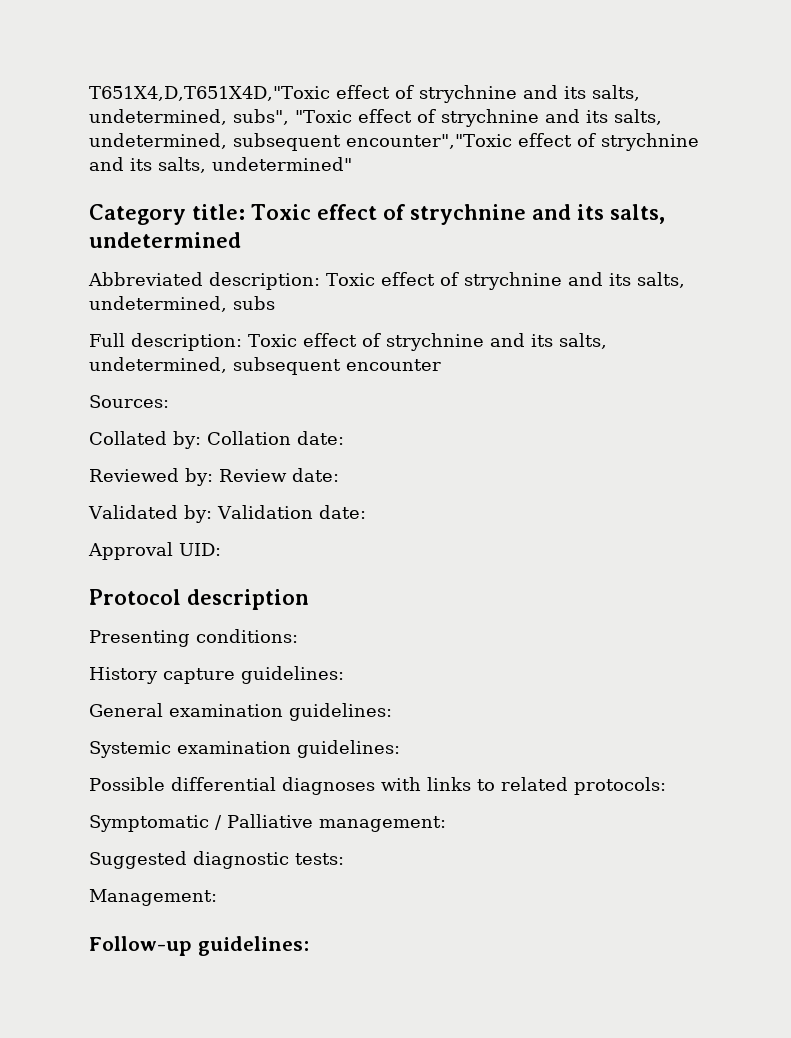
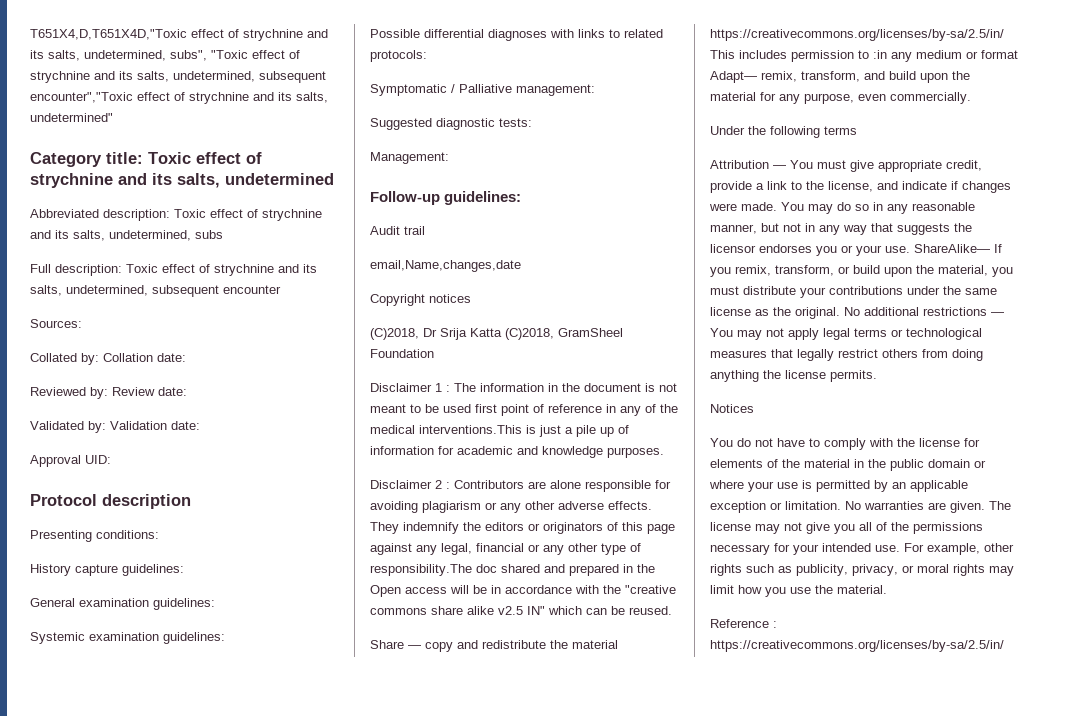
(309, 946) none -> [370,226,425,235] [370,260,521,272] [370,294,471,306] [370,328,623,340] [370,349,434,358] [370,383,677,392] [370,404,678,416] [370,425,629,437] [370,446,664,458] [370,480,671,492] [370,501,652,513] [370,522,675,534] [370,543,641,555] [370,564,655,576] [370,585,676,597] [370,606,672,615] [370,640,618,652] [710,29,1004,41] [710,50,1018,62] [710,71,970,83] [710,92,971,104] [710,126,857,138] [710,160,982,172] [710,181,1011,193] [709,202,975,214] [710,223,972,235] [710,244,1002,256] [710,265,1013,277] [710,286,997,298] [710,307,1004,319] [710,328,982,340] [710,349,983,361] [710,370,877,382] [710,404,754,413] [710,438,980,450] [710,459,986,471] [709,480,968,492] [710,501,1011,513] [710,522,983,534] [710,543,1014,555] [710,564,1014,576] [710,585,887,597] [710,619,777,628] [710,640,1004,652] // Audit trail // email,Name,changes,date // Copyright notices // (C)2018, Dr Srija Katta (C)2018, GramSheel Foundation // Disclaimer 1 : The information in the document is not meant to be used first point of reference in any of the medical interventions.This is just a pile up of information for academic and knowledge purposes. // Disclaimer 2 : Contributors are alone responsible for avoiding plagiarism or any other adverse effects. They indemnify the editors or originators of this page against any legal, financial or any other type of responsibility.The doc shared and prepared in the Open access will be in accordance with the "creative commons share alike v2.5 IN" which can be reused. // Share — copy and redistribute the material https://creativecommons.org/licenses/by-sa/2.5/in/ This includes permission to :in any medium or format Adapt— remix, transform, and build upon the material for any purpose, even commercially. // Under the following terms // Attribution — You must give appropriate credit, provide a link to the license, and indicate if changes were made. You may do so in any reasonable manner, but not in any way that suggests the licensor endorses you or your use. ShareAlike— If you remix, transform, or build upon the material, you must distribute your contributions under the same license as the original. No additional restrictions — You may not apply legal terms or technological measures that legally restrict others from doing anything the license permits. // Notices // You do not have to comply with the license for elements of the material in the public domain or where your use is permitted by an applicable exception or limitation. No warranties are given. The license may not give you all of the permissions necessary for your intended use. For example, other rights such as publicity, privacy, or moral rights may limit how you use the material. // Reference : https://creativecommons.org/licenses/by-sa/2.5/in/

